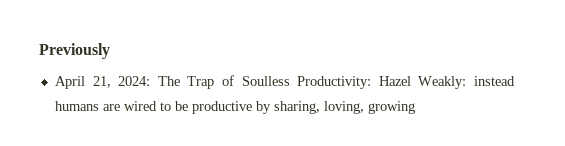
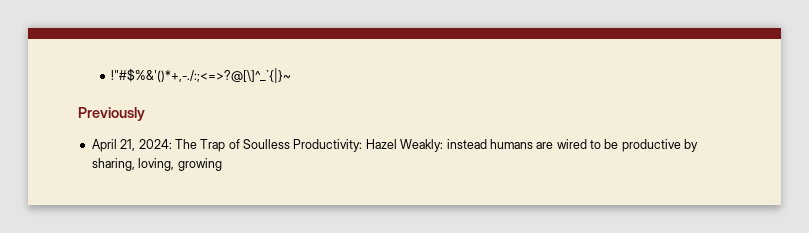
(39, 51) none -> [111,68,292,83] !"#$%&'()*+,-./:;<=>?@[\]^_`{|}~ //

